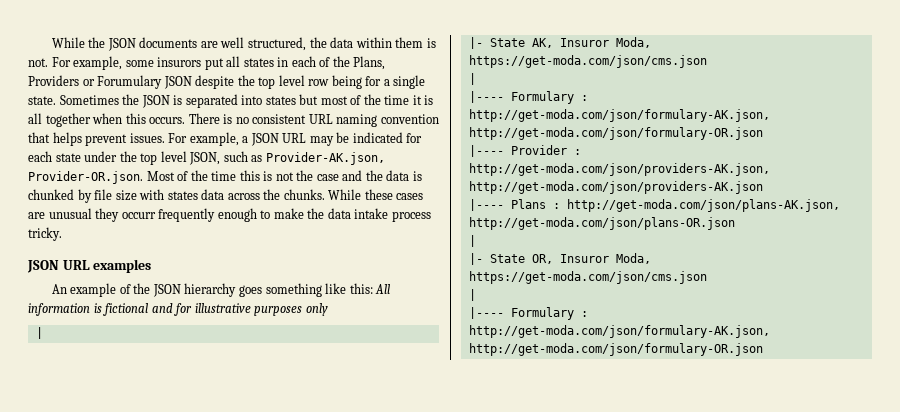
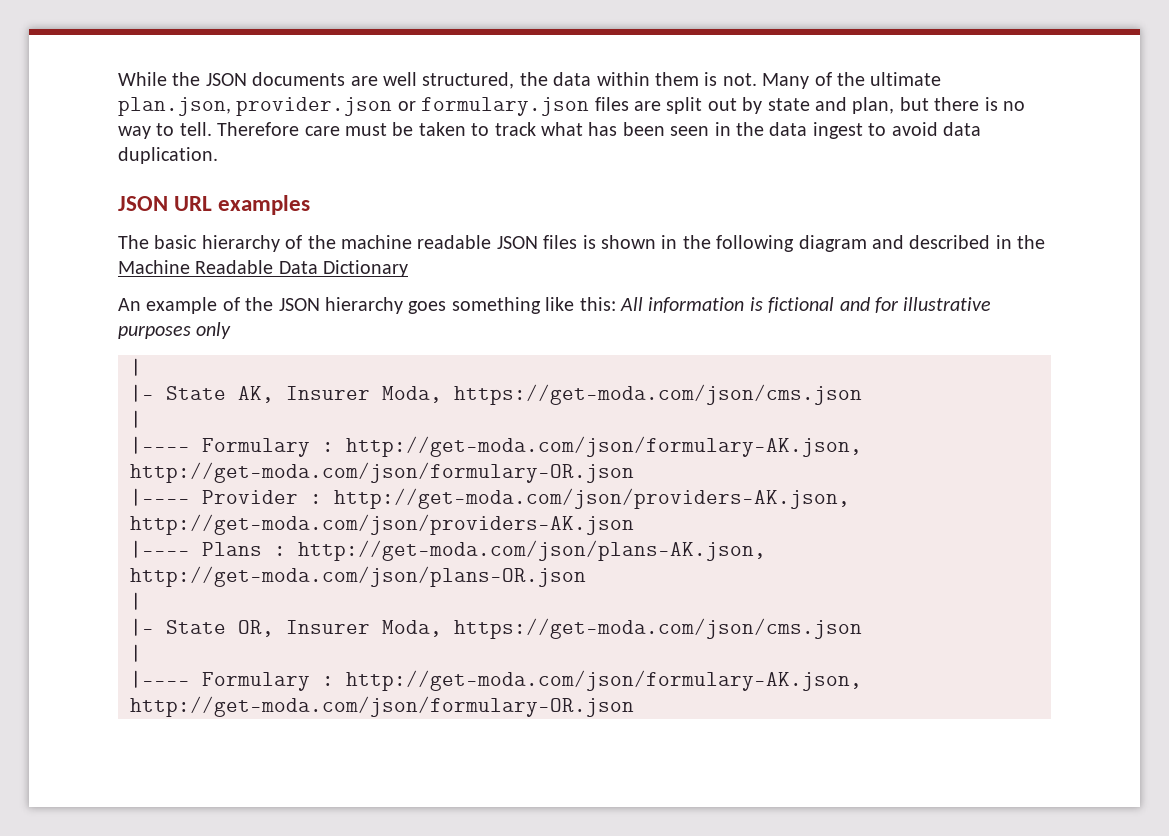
[51,56,386,70] [28,75,426,89] [28,94,434,108] [28,113,439,127] [28,132,423,146] [28,151,385,165] [28,170,422,184] [28,189,424,203] [28,208,431,222] [28,227,62,241] [27,259,152,273] For example, some insurors put all states in each of the Plans, Providers or Forumulary JSON despite the top level row being for a single state. Sometimes the JSON is separated into states but most of the time it is all together when this occurs. There is no consistent URL naming convention that helps prevent issues. For example, a JSON URL may be indicated for each state under the top level JSON, such as Provider-AK.json, Provider-OR.json. Most of the time this is not the case and the data is chunked by file size with states data across the chunks. While these cases are unusual they occurr frequently enough to make the data intake process tricky. // JSON URL examples -> [762,72,942,89] [118,97,1025,116] [118,122,981,139] [118,147,218,164] [118,195,311,215] [118,235,1046,252] [118,260,409,277] Many of the ultimate plan.json, provider.json or formulary.json files are split out by state and plan, but there is no way to tell. Therefore care must be taken to track what has been seen in the data ingest to avoid data duplication. // JSON URL examples // The basic hierarchy of the machine readable JSON files is shown in the following diagram and described in the Machine Readable Data Dictionary
[559,38,609,47] Insuror -> [286,386,370,400] Insurer
[559,254,609,263] Insuror -> [286,620,370,634] Insurer

